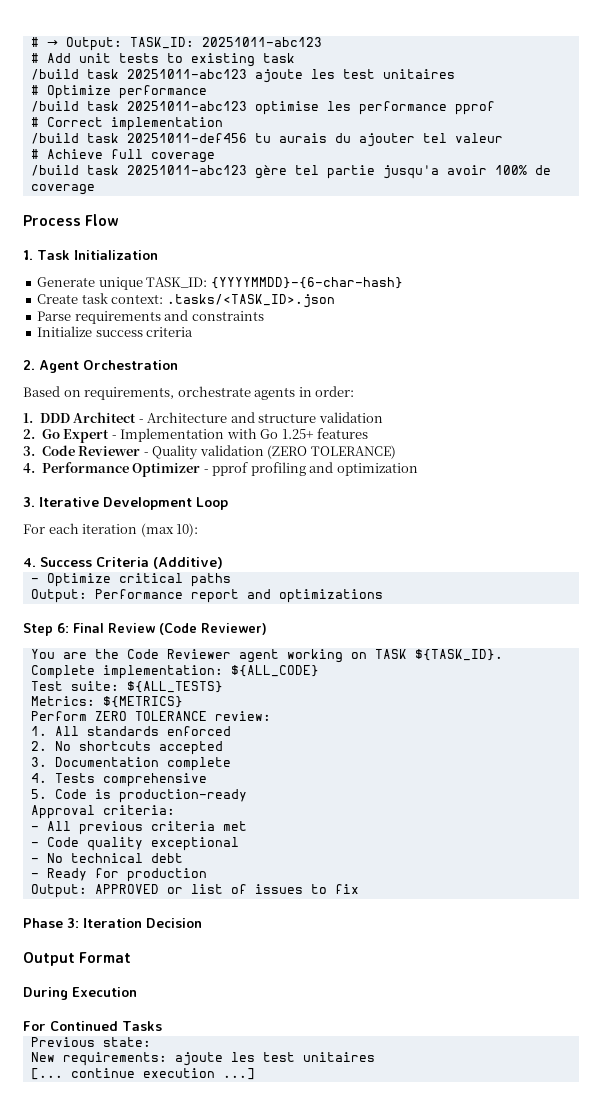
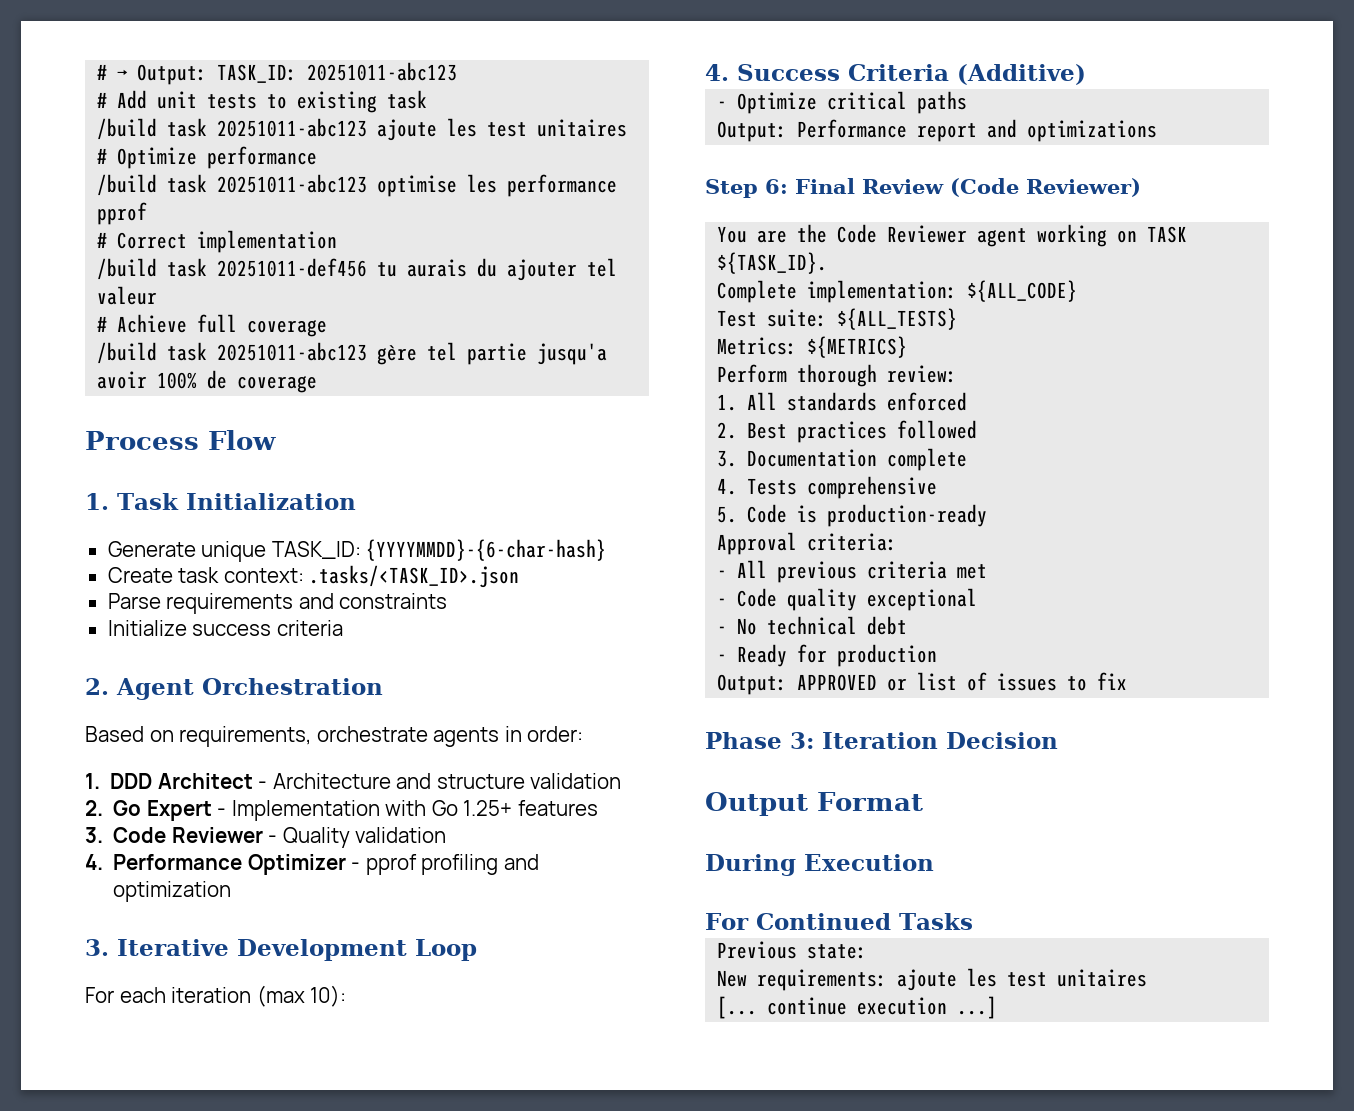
[267,445,396,459] (ZERO TOLERANCE) -> (447, 835) none
[94,711,207,721] ZERO TOLERANCE -> [797,364,878,387] thorough
[54,741,223,755] No shortcuts accepted -> [747,420,978,443] Best practices followed

